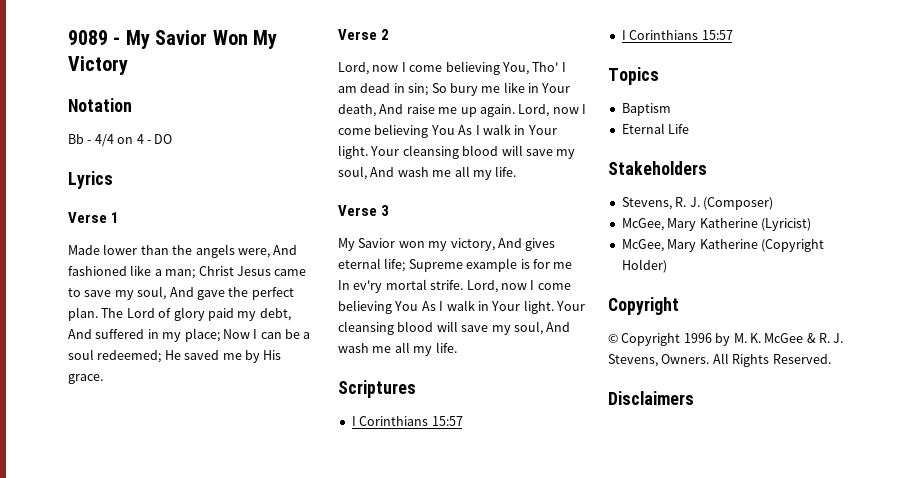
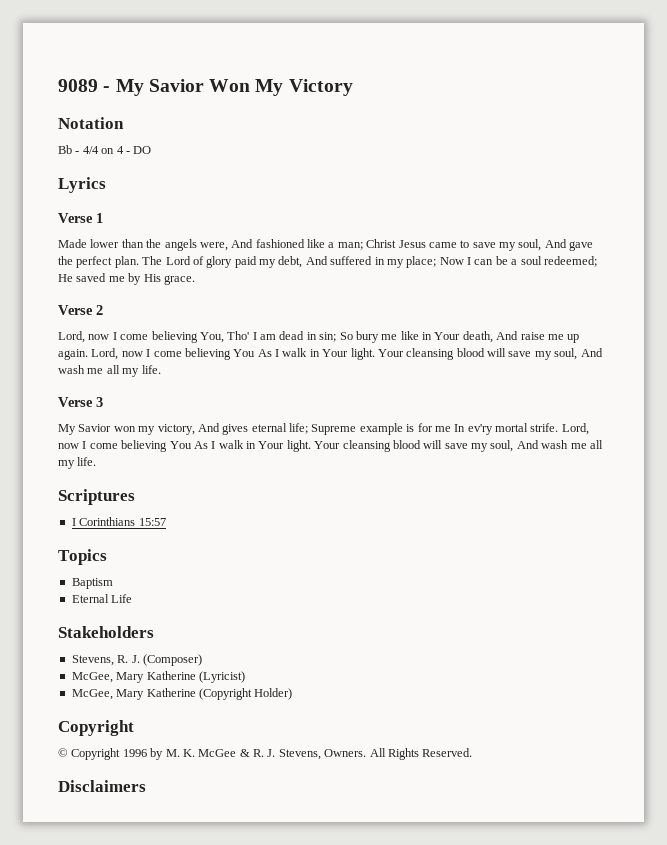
[621,30,733,40] // I Corinthians 15:57 -> (166, 522) none

